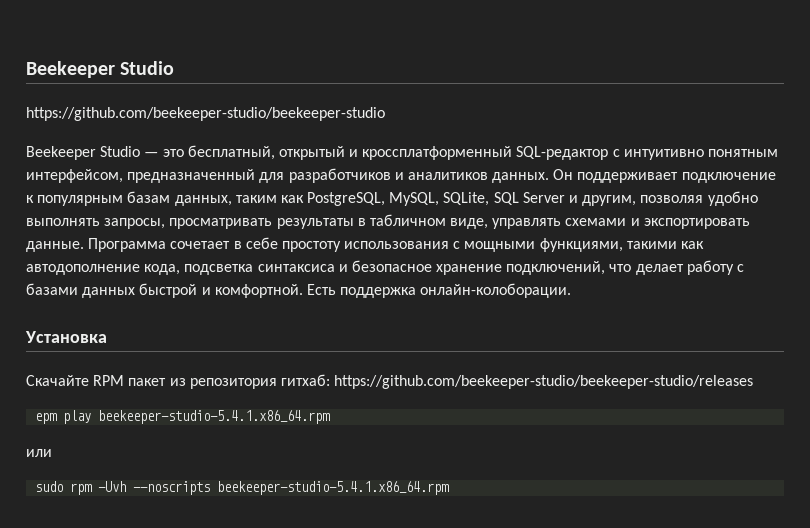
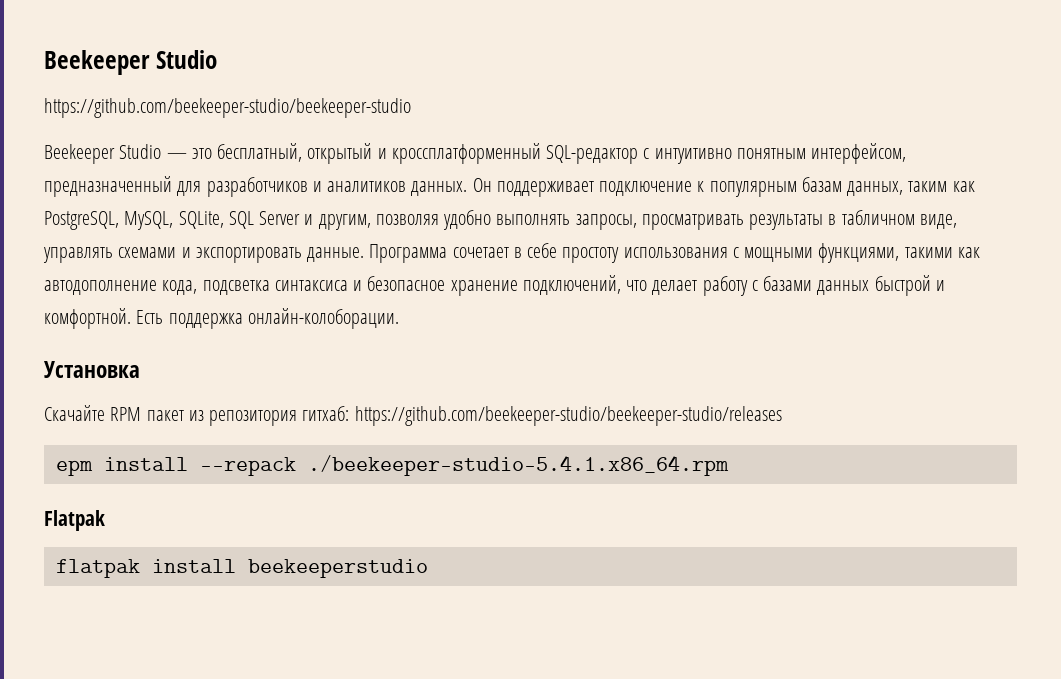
[63,410,331,424] [26,449,52,457] [35,481,450,495] play beekeeper-studio-5.4.1.x86_64.rpm // или // sudo rpm -Uvh --noscripts beekeeper-studio-5.4.1.x86_64.rpm -> [103,455,729,476] [44,510,105,531] [55,559,428,578] install --repack ./beekeeper-studio-5.4.1.x86_64.rpm // Flatpak // flatpak install beekeeperstudio

